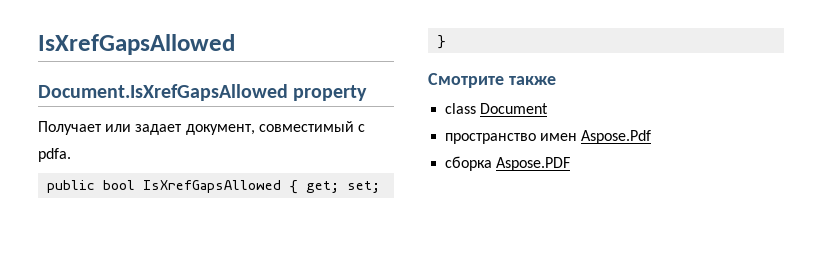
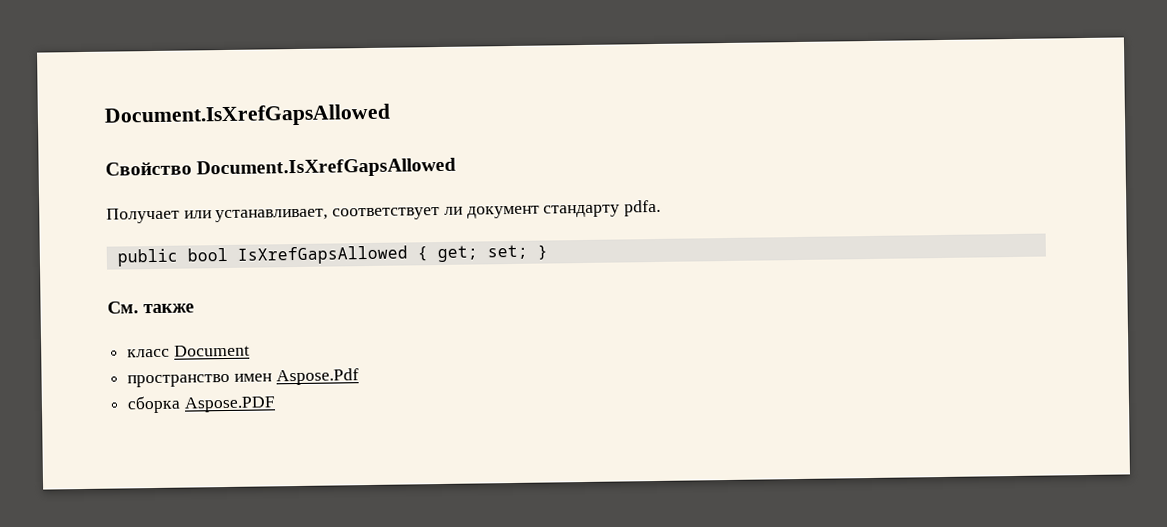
[38,34,235,55] [38,84,368,101] IsXrefGapsAllowed // Document.IsXrefGapsAllowed property -> [104,103,391,128] [105,157,457,179] Document.IsXrefGapsAllowed // Свойство Document.IsXrefGapsAllowed
[135,121,365,135] задает документ, совместимый с -> [215,204,621,223] устанавливает, соответствует ли документ стандарту
[428,73,504,88] Смотрите -> [107,301,139,314] См.
[445,103,477,114] class -> [127,348,171,358] класс

